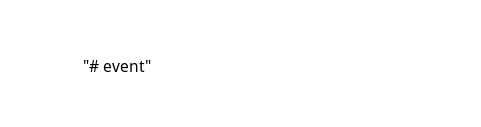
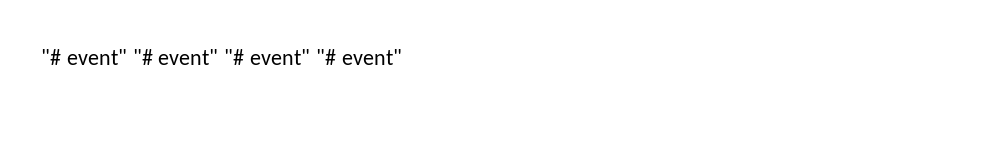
[83,60,152,72] "# event" -> [41,49,402,65] "# event" "# event" "# event" "# event"

